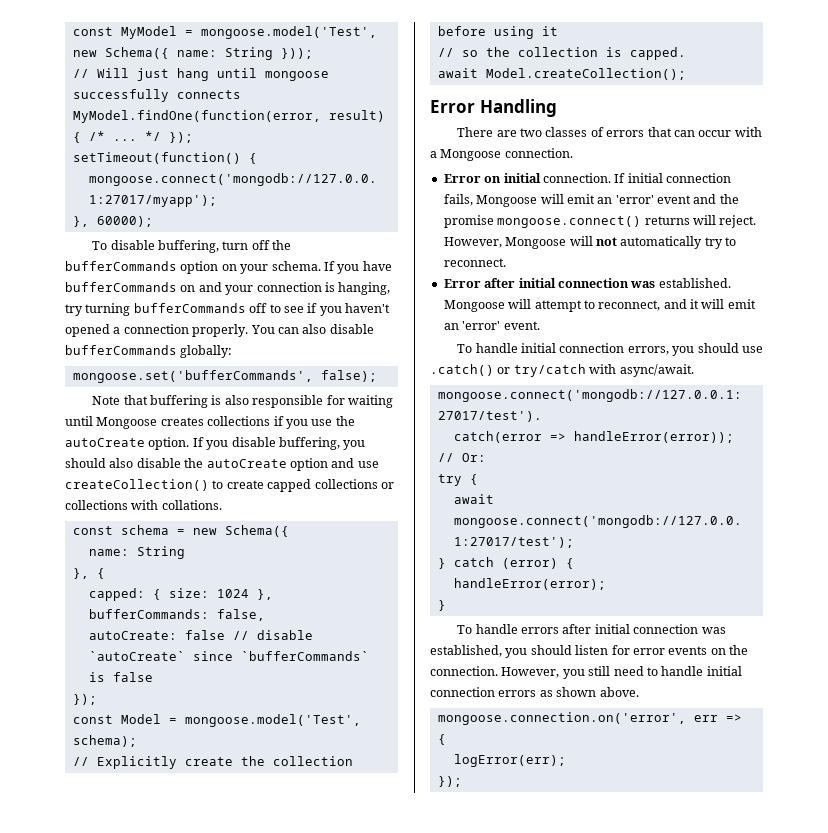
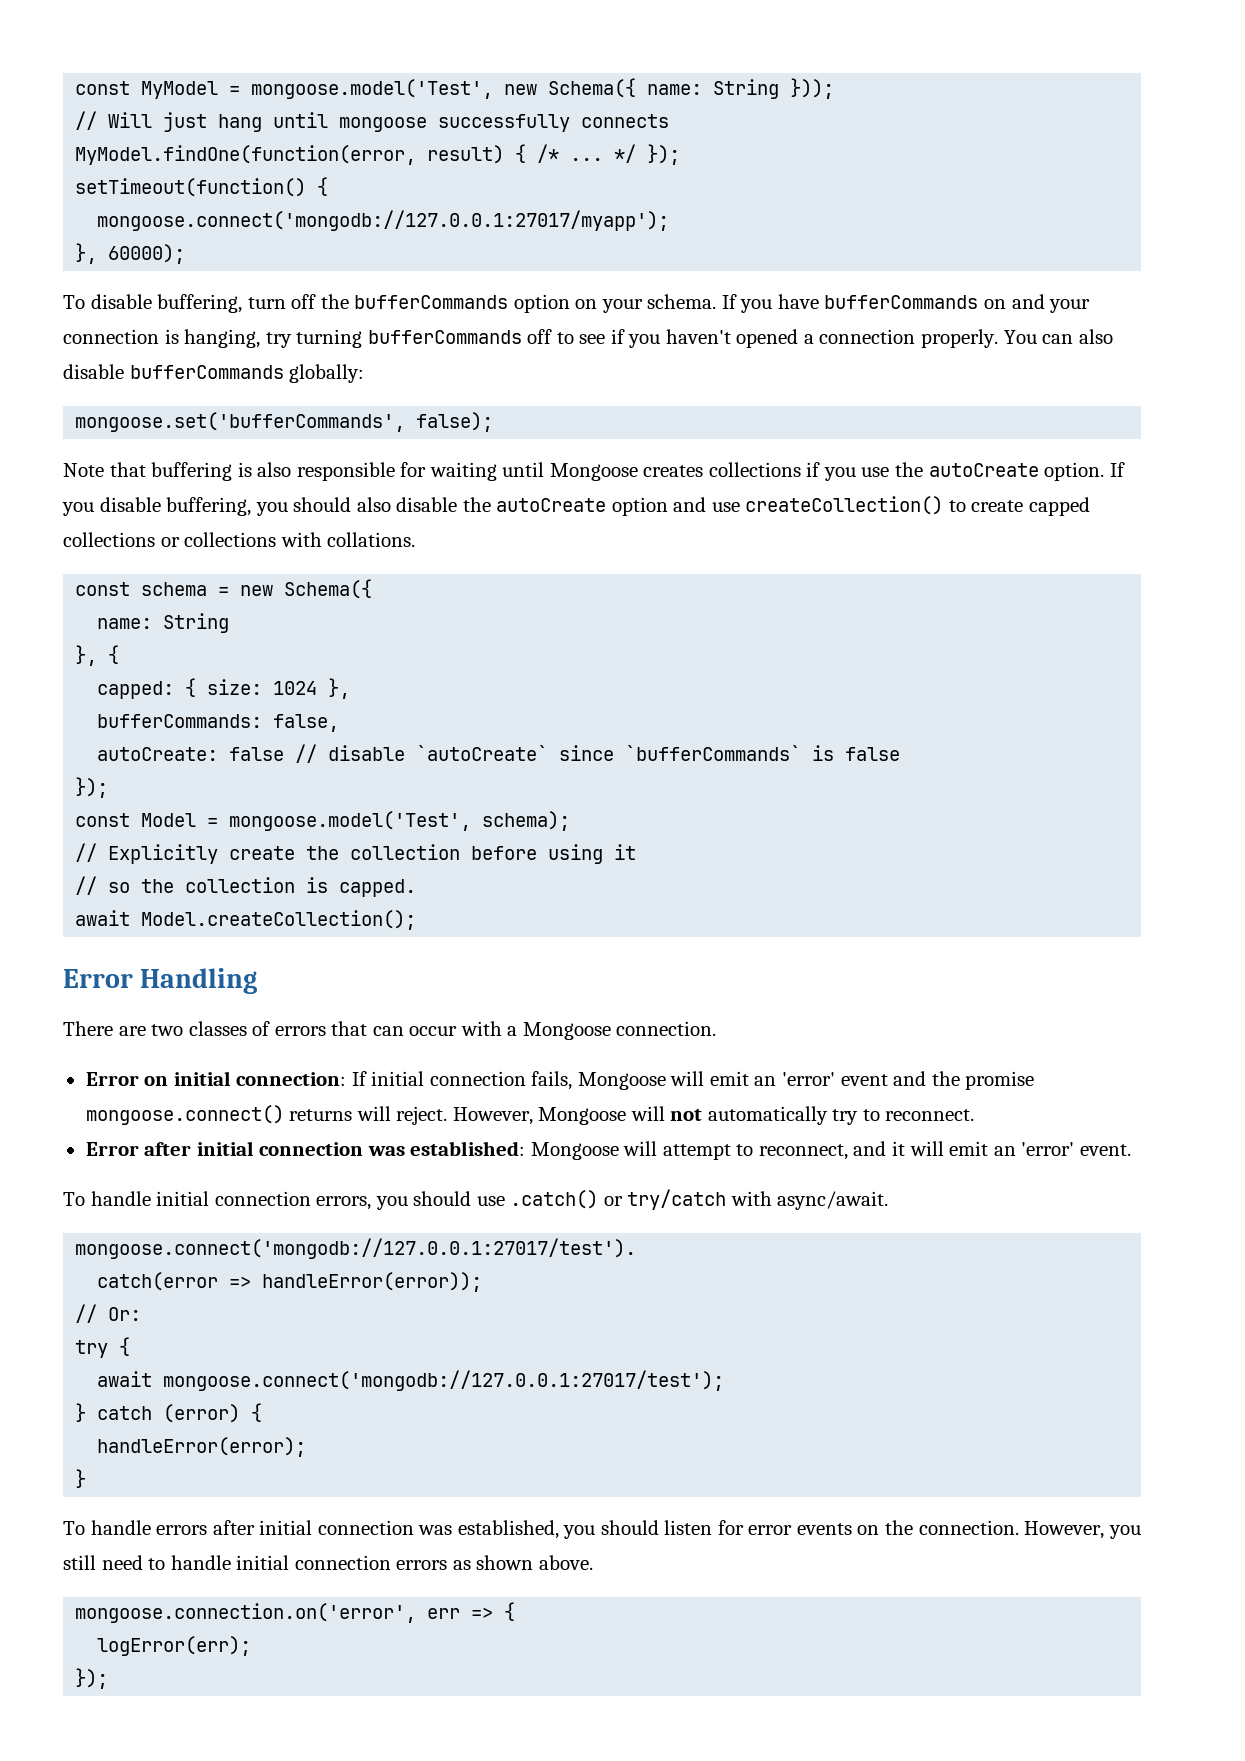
[542,173,611,183] connection. -> [236,1072,347,1086] connection:
[658,278,731,288] established. -> [410,1141,526,1156] established:

